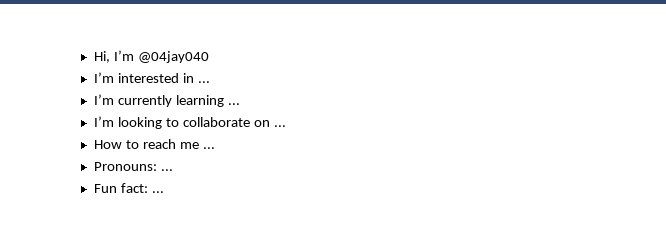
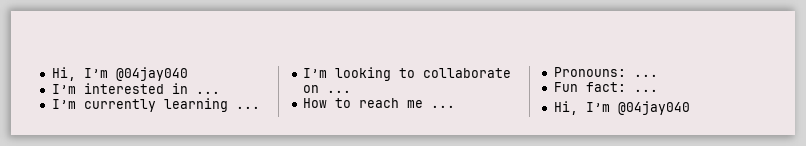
(164, 192) none -> [553,101,690,115] // Hi, I’m @04jay040

